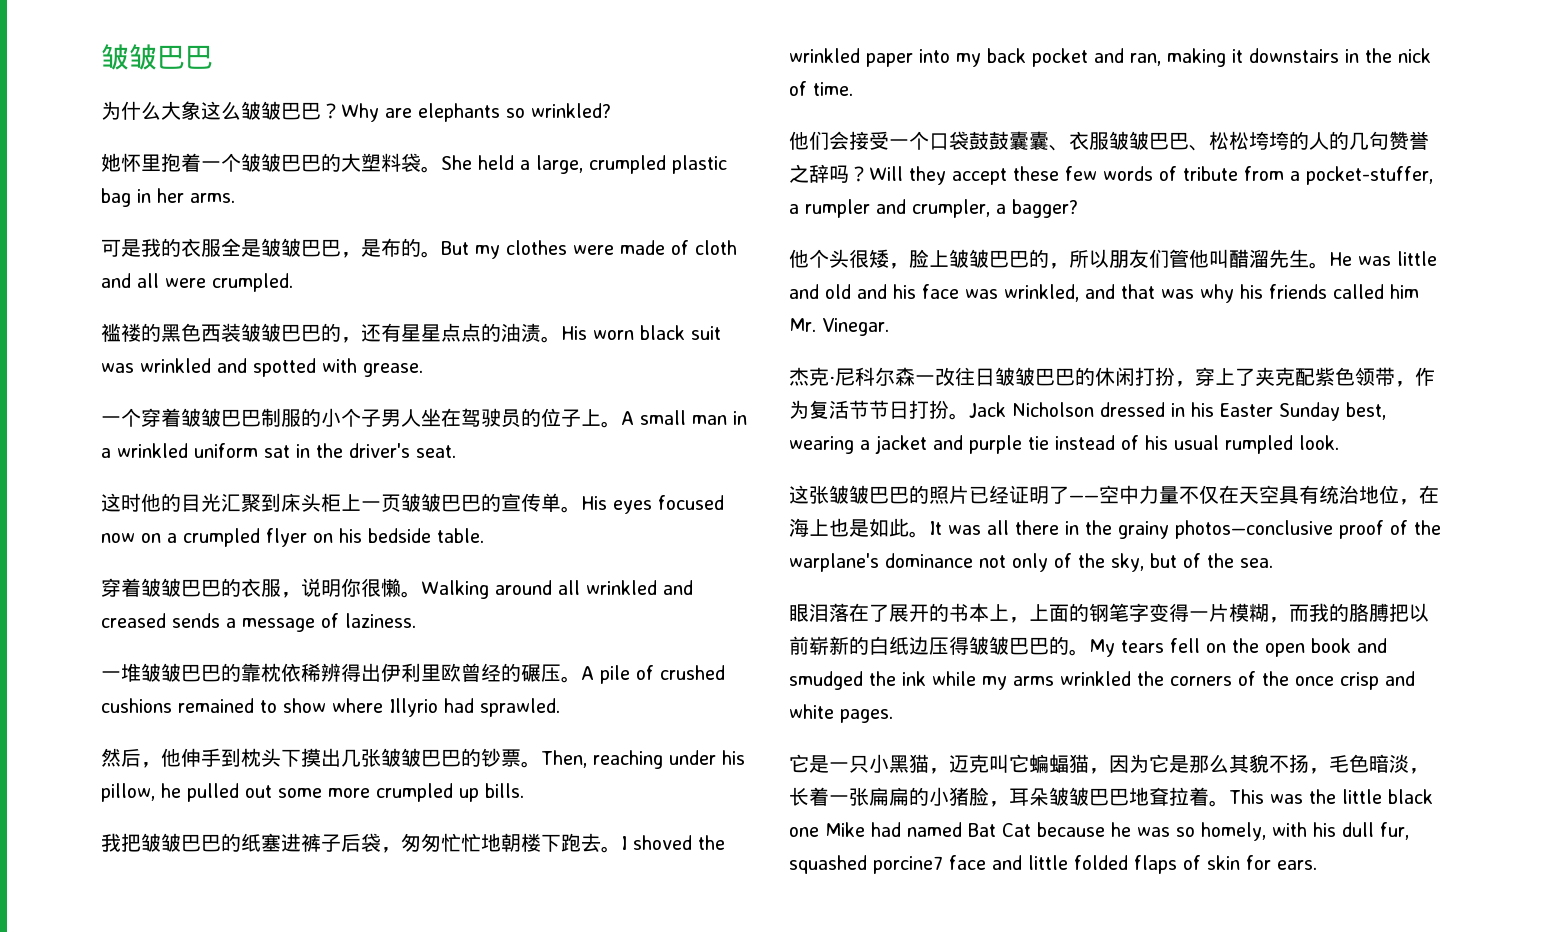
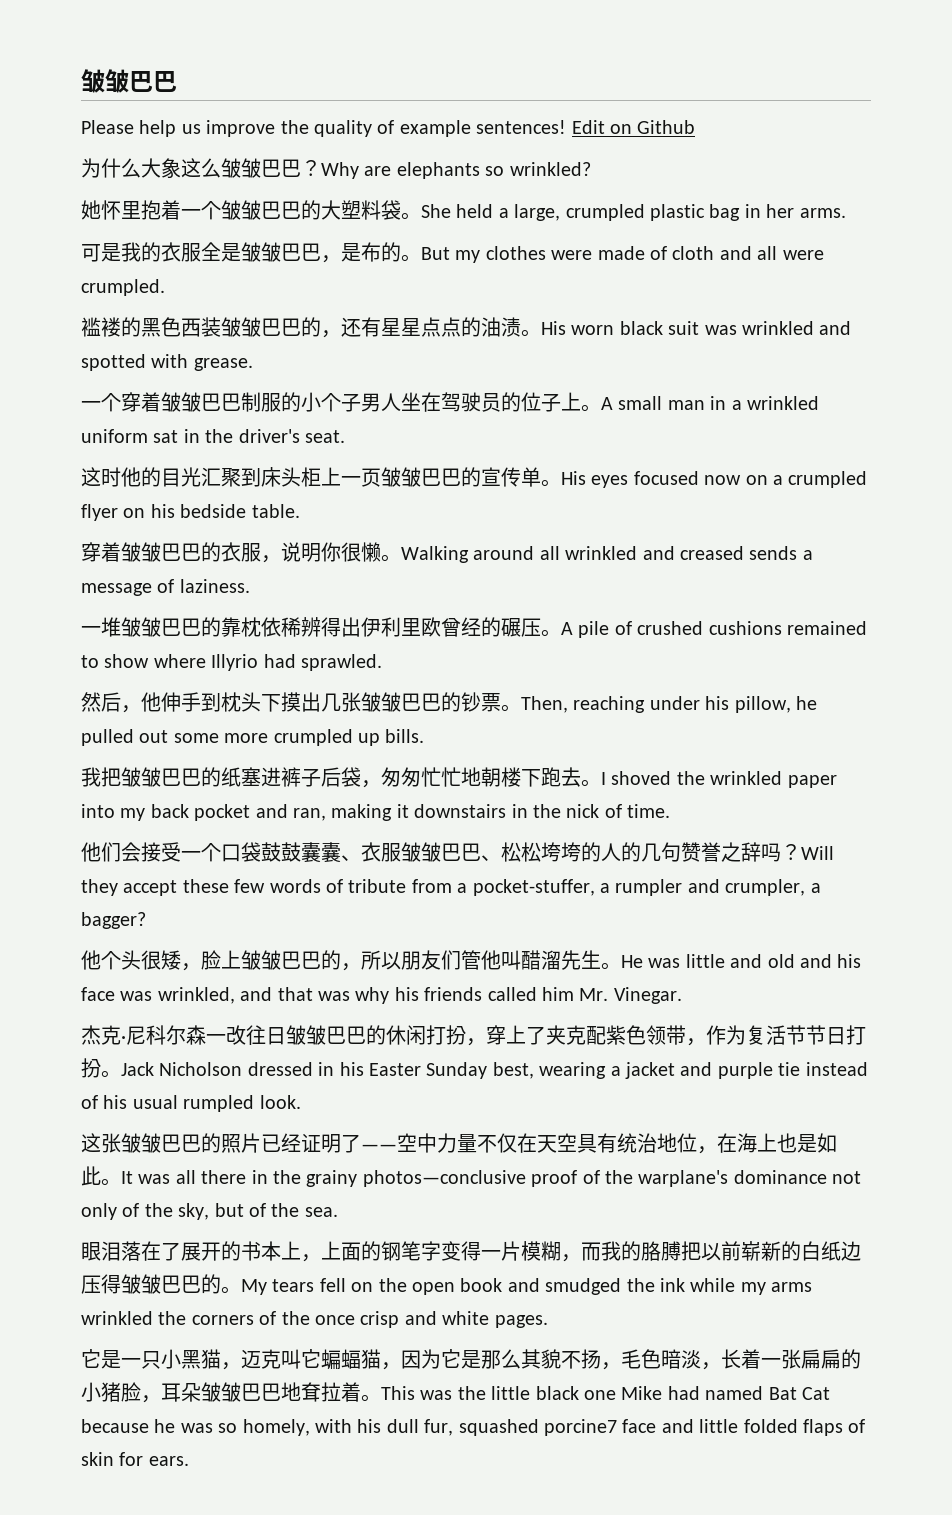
[101,44,213,70] 皱皱巴巴 -> [81,69,177,94] [81,120,696,137] 皱皱巴巴 // Please help us improve the quality of example sentences! Edit on Github

